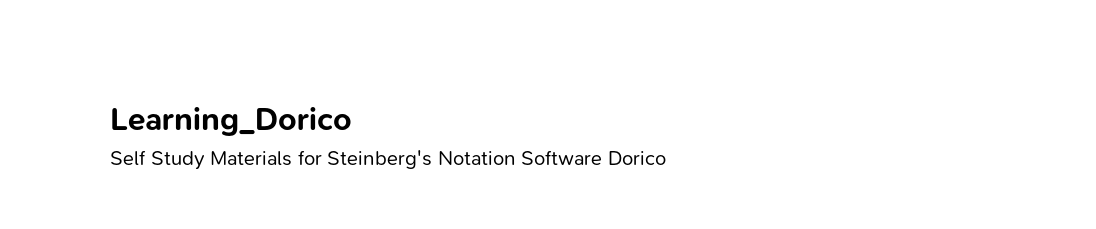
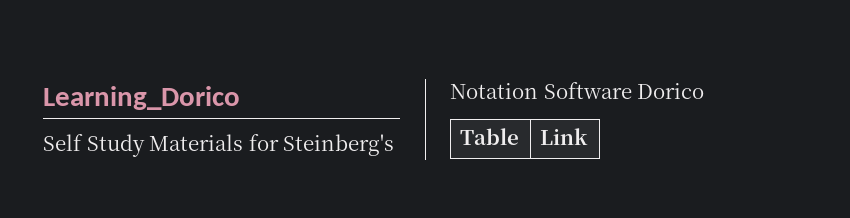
(666, 158) none -> [460,128,520,145] [540,128,589,145] // Table | Link

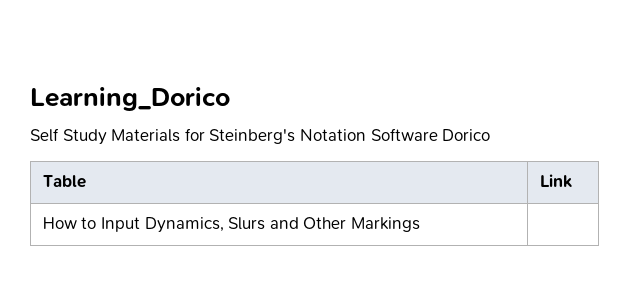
(589, 136) none -> [42,217,420,233] // How to Input Dynamics, Slurs and Other Markings |

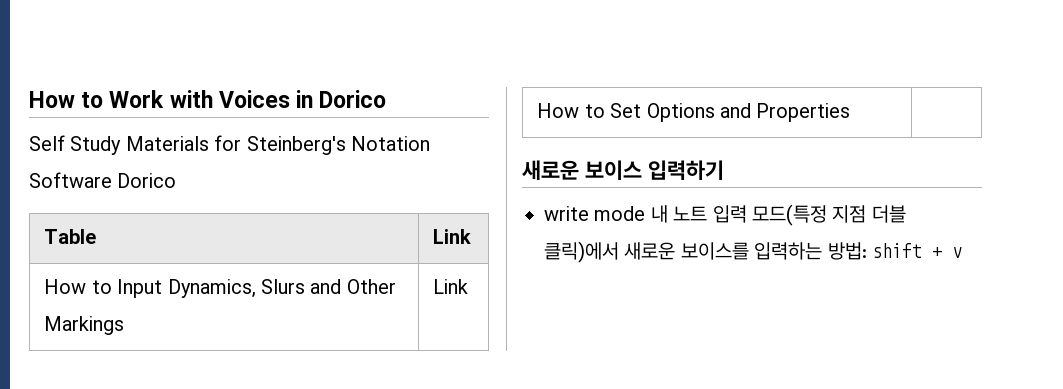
[30,87,230,111] Learning_Dorico -> [29,90,387,108] How to Work with Voices in Dorico
(420, 224) none -> [433,279,469,294] [537,103,851,122] [522,160,724,181] [544,204,906,226] [544,241,962,263] Link // How to Set Options and Properties | // 새로운 보이스 입력하기 // write mode 내 노트 입력 모드(특정 지점 더블 클릭)에서 새로운 보이스를 입력하는 방법: shift + v

